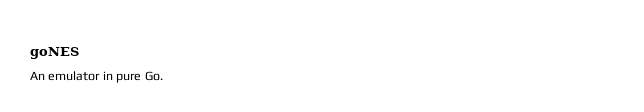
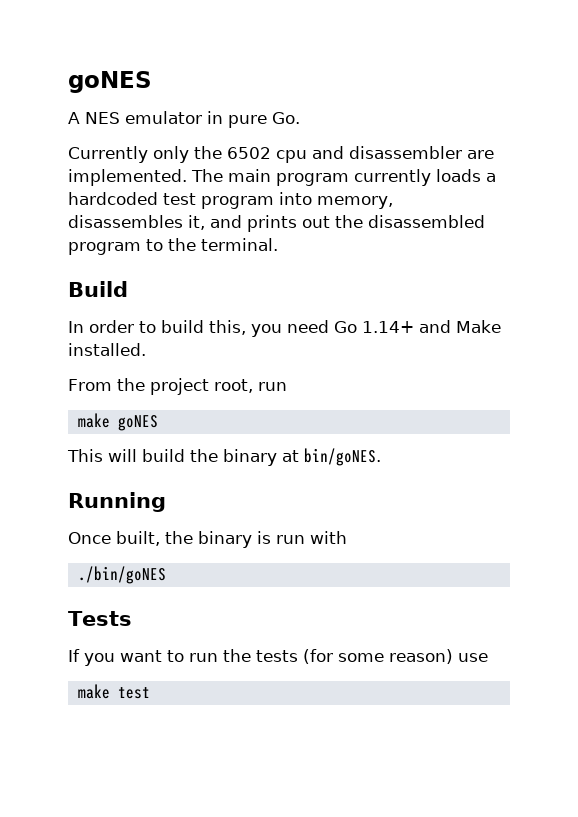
[30,47,79,59] [30,71,45,80] goNES // An -> [68,71,152,93] [68,112,120,124] goNES // A NES
(163, 76) none -> [68,146,494,163] [68,169,496,186] [68,192,393,209] [68,215,485,232] [68,238,278,255] [68,281,128,297] [68,320,501,337] [68,343,146,356] [68,378,287,395] [77,413,158,431] [67,448,381,466] [68,492,166,512] [68,531,347,548] [77,566,166,584] [68,611,132,626] [68,649,488,666] [77,684,150,699] // Currently only the 6502 cpu and disassembler are implemented. The main program currently loads a hardcoded test program into memory, disassembles it, and prints out the disassembled program to the terminal. // Build // In order to build this, you need Go 1.14+ and Make installed. // From the project root, run // make goNES // This will build the binary at bin/goNES. // Running // Once built, the binary is run with // ./bin/goNES // Tests // If you want to run the tests (for some reason) use // make test

